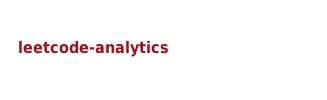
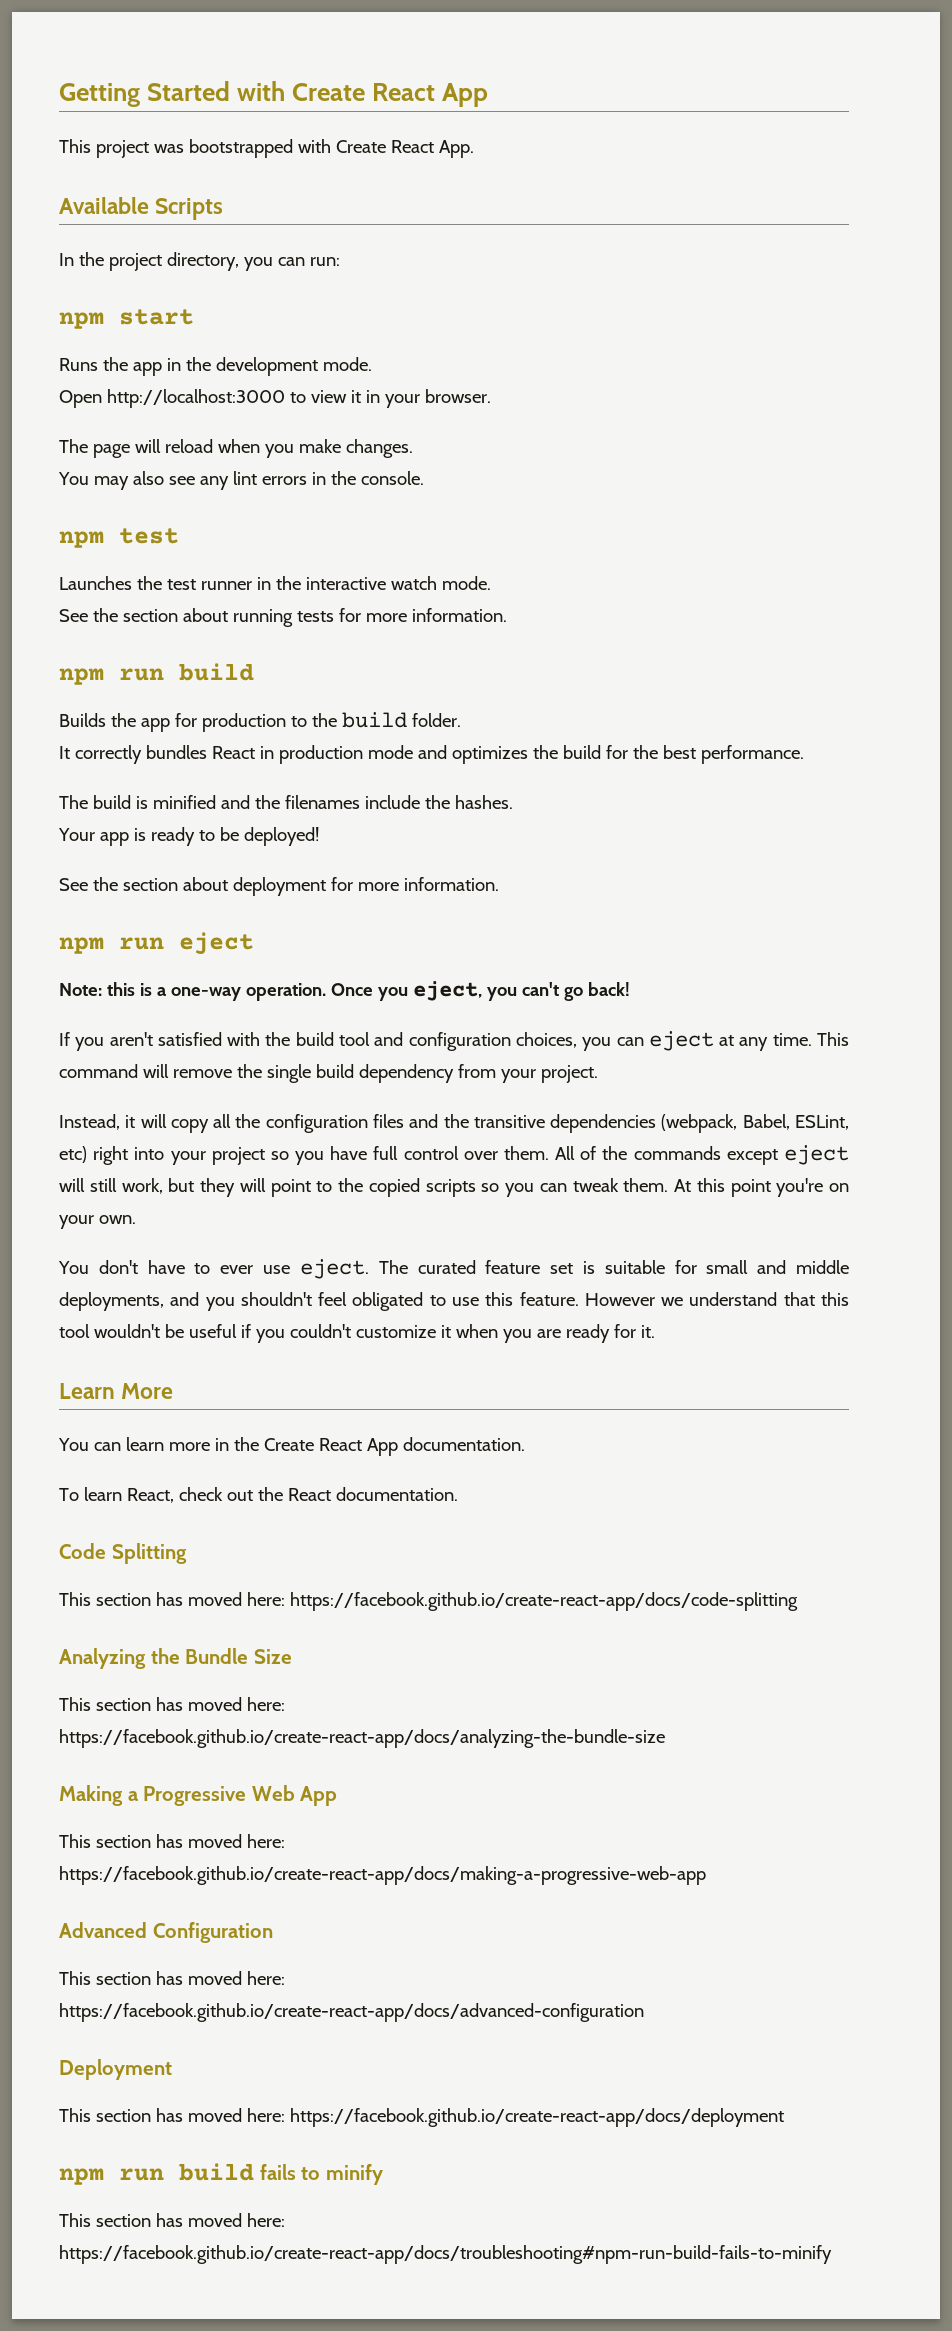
[18,40,169,57] leetcode-analytics -> [59,81,489,107] [59,139,474,158] [59,197,224,220] [59,252,340,271] [59,309,194,329] [59,357,372,376] [59,389,491,408] [59,439,413,458] [58,471,424,490] [59,528,179,548] [59,576,491,590] [59,608,507,627] [59,663,254,685] [59,712,461,732] [59,745,804,764] [59,795,513,809] [58,827,319,846] [59,877,499,896] [59,932,254,955] [59,981,630,1001] [59,1031,849,1051] [59,1064,598,1083] [59,1114,850,1133] [59,1145,849,1165] [59,1178,849,1197] [59,1215,136,1229] [58,1259,849,1279] [59,1292,850,1311] [59,1324,655,1343] [59,1383,174,1399] [58,1437,525,1456] [59,1487,458,1503] [59,1543,187,1564] [59,1592,798,1611] [59,1648,292,1669] [59,1697,285,1711] [59,1729,665,1748] [59,1785,338,1806] [59,1834,285,1848] [59,1866,706,1885] [59,1922,273,1943] [59,1971,285,1985] [59,2003,644,2022] [59,2059,172,2080] [59,2108,784,2127] [59,2163,383,2185] [59,2213,285,2227] [59,2245,832,2264] Getting Started with Create React App // This project was bootstrapped with Create React App. // Available Scripts // In the project directory, you can run: // npm start // Runs the app in the development mode. // Open http://localhost:3000 to view it in your browser. // The page will reload when you make changes. // You may also see any lint errors in the console. // npm test // Launches the test runner in the interactive watch mode. // See the section about running tests for more information. // npm run build // Builds the app for production to the build folder. // It correctly bundles React in production mode and optimizes the build for the best performance. // The build is minified and the filenames include the hashes. // Your app is ready to be deployed! // See the section about deployment for more information. // npm run eject // Note: this is a one-way operation. Once you eject, you can't go back! // If you aren't satisfied with the build tool and configuration choices, you can eject at any time. This command will remove the single build dependency from your project. // Instead, it will copy all the configuration files and the transitive dependencies (webpack, Babel, ESLint, etc) right into your project so you have full control over them. All of the commands except eject will still work, but they will point to the copied scripts so you can tweak them. At this point you're on your own. // You don't have to ever use eject. The curated feature set is suitable for small and middle deployments, and you shouldn't feel obligated to use this feature. However we understand that this tool wouldn't be useful if you couldn't customize it when you are ready for it. // Learn More // You can learn more in the Create React App documentation. // To learn React, check out the React documentation. // Code Splitting // This section has moved here: https://facebook.github.io/create-react-app/docs/code-splitting // Analyzing the Bundle Size // This section has moved here: https://facebook.github.io/create-react-app/docs/analyzing-the-bundle-size // Making a Progressive Web App // This section has moved here: https://facebook.github.io/create-react-app/docs/making-a-progressive-web-app // Advanced Configuration // This section has moved here: https://facebook.github.io/create-react-app/docs/advanced-configuration // Deployment // This section has moved here: https://facebook.github.io/create-react-app/docs/deployment // npm run build fails to minify // This section has moved here: https://facebook.github.io/create-react-app/docs/troubleshooting#npm-run-build-fails-to-minify

